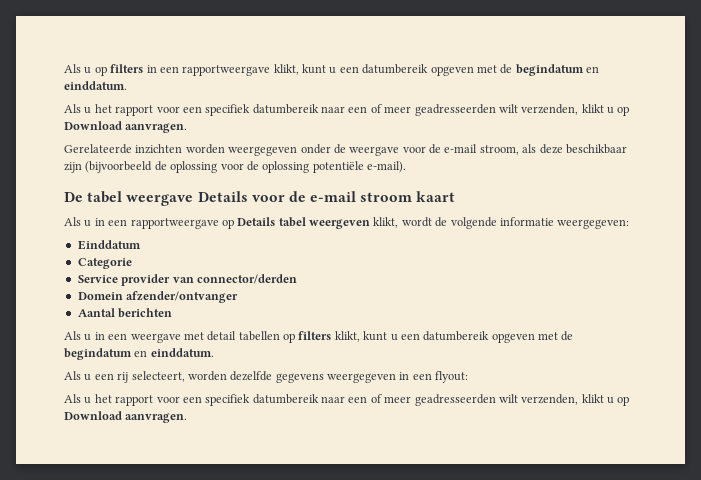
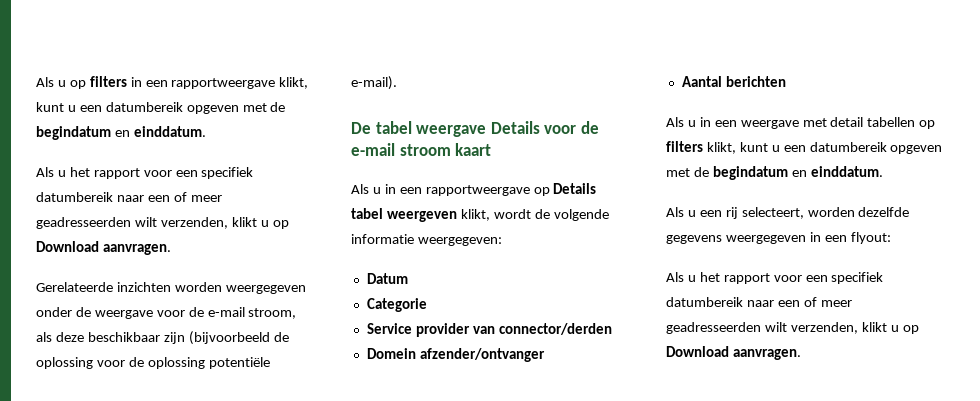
[77,240,141,250] Einddatum -> [366,273,408,284] Datum

